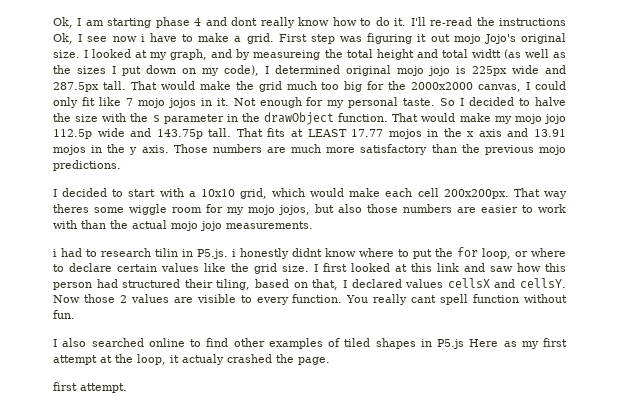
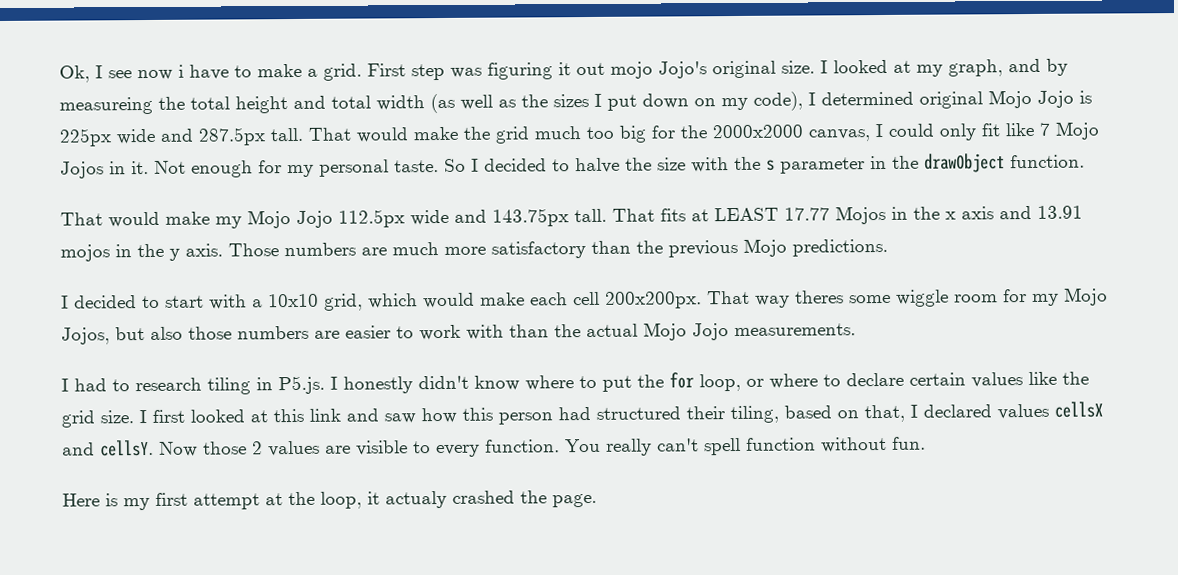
[53,17,567,28] [53,33,83,44] Ok, I am starting phase 4 and dont really know how to do it. I'll re-read the instructions Ok, I -> [59,65,103,83] Ok, I
[471,49,501,58] widtt -> [376,95,425,111] width
[397,66,450,76] mojo jojo -> [988,89,1074,109] Mojo Jojo
[137,98,196,108] mojo jojos -> [1055,121,1100,140] [60,161,104,179] Mojo Jojos
(389, 117) none -> (1085, 161) //
[514,114,566,124] [53,128,203,139] mojo jojo 112.5p wide and 143.75p -> [247,208,569,229] Mojo Jojo 112.5px wide and 143.75px
[388,129,422,139] mojos -> [835,205,886,225] Mojos
[539,145,567,155] mojo -> [743,238,787,257] Mojo
[248,205,310,215] mojo jojos, -> [1064,287,1108,306] [61,327,110,345] Mojo Jojos,
[171,221,222,231] mojo jojo -> [643,322,729,341] Mojo Jojo
[53,249,57,257] i -> [61,378,69,392] I
[155,248,178,257] tilin -> [207,377,251,395] tiling
[232,248,322,259] i honestly didnt -> [330,375,469,394] I honestly didn't
[411,295,437,303] cant -> [657,438,699,452] can't
[53,338,517,349] I also searched online to find other examples of tiled shapes in P5.js Here as -> [62,493,118,507] Here is
[53,382,127,393] // first attempt. -> (597, 500) none

